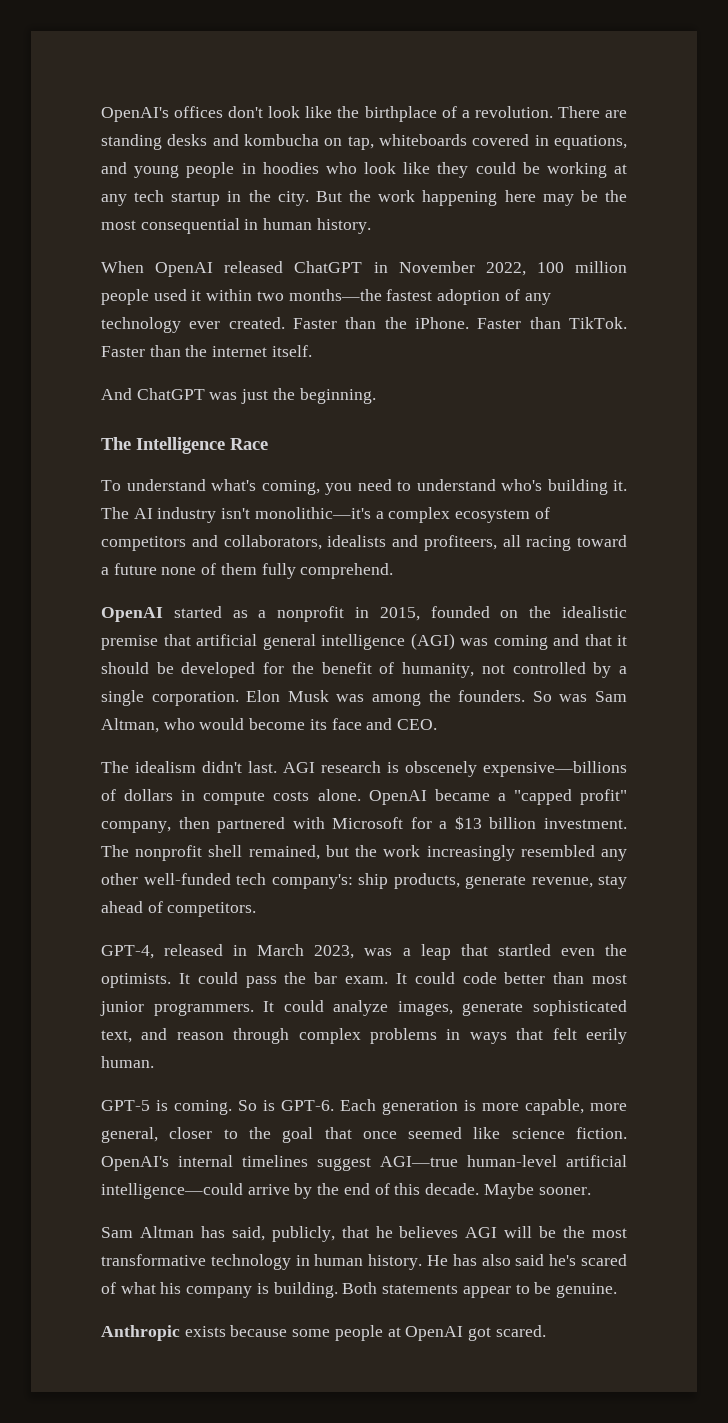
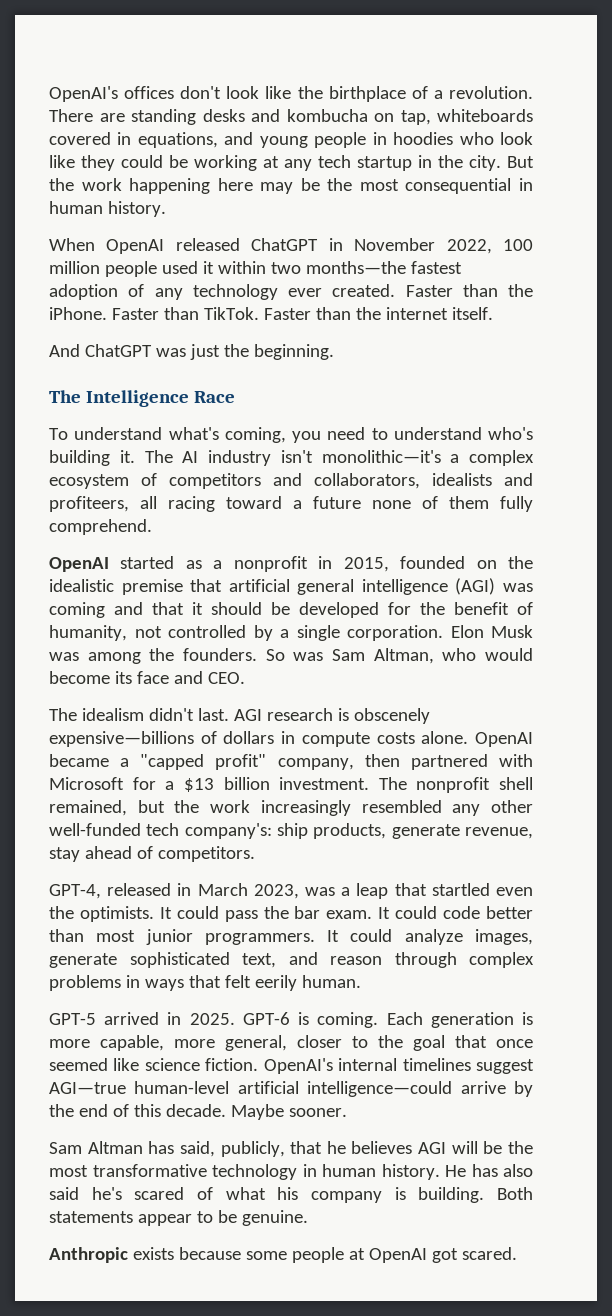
[156,1100,334,1115] is coming. So is GPT-6. -> [104,1012,379,1028] arrived in 2025. GPT-6 is coming.

